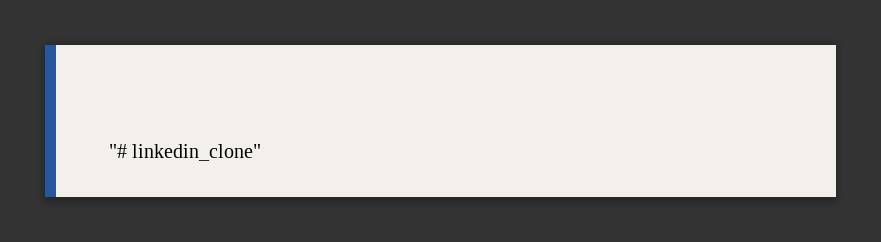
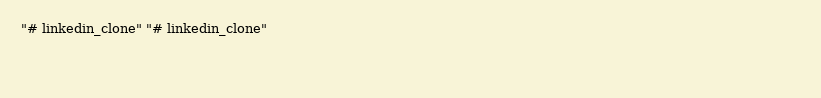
[109,144,262,161] "# linkedin_clone" -> [21,23,267,36] "# linkedin_clone" "# linkedin_clone"

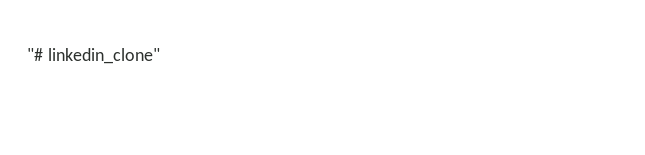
[21,23,267,36] "# linkedin_clone" "# linkedin_clone" -> [27,48,160,64] "# linkedin_clone"

